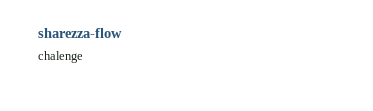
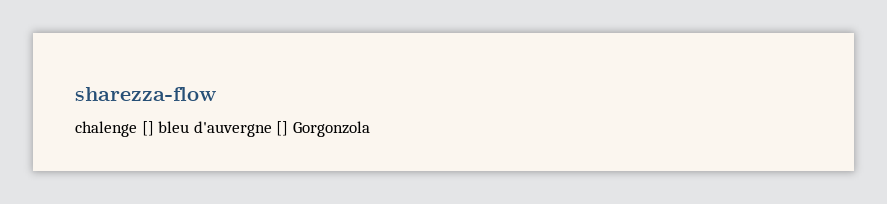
(83, 57) none -> [141,121,370,137] [] bleu d'auvergne [] Gorgonzola

